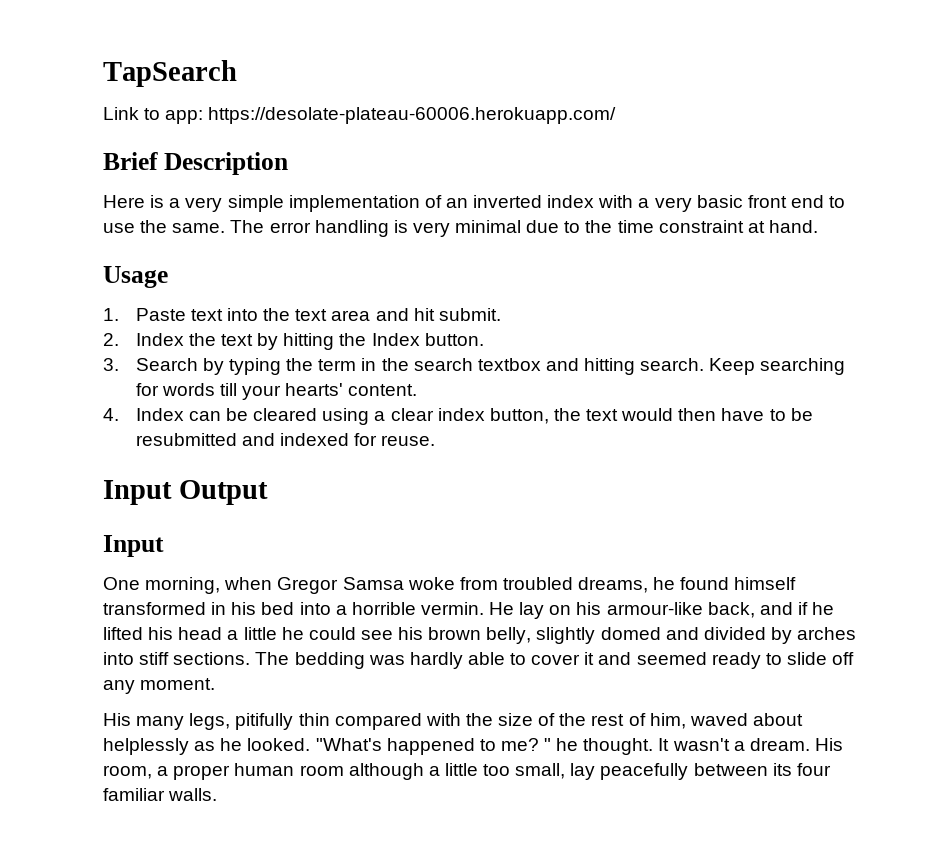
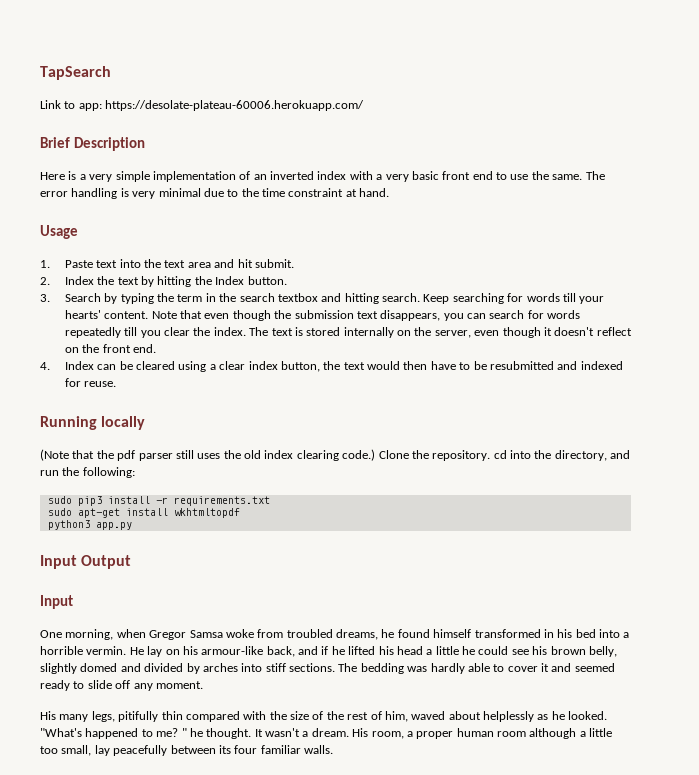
(418, 390) none -> [151,310,581,321] [64,327,632,338] [64,344,156,353] Note that even though the submission text disappears, you can search for words repeatedly till you clear the index. The text is stored internally on the server, even though it doesn't reflect on the front end.
(436, 440) none -> [40,416,146,430] [40,449,631,461] [40,467,135,478] [47,496,270,506] [47,508,240,518] [47,520,132,530] // Running locally // (Note that the pdf parser still uses the old index clearing code.) Clone the repository. cd into the directory, and run the following: // sudo pip3 install -r requirements.txt // sudo apt-get install wkhtmltopdf // python3 app.py

